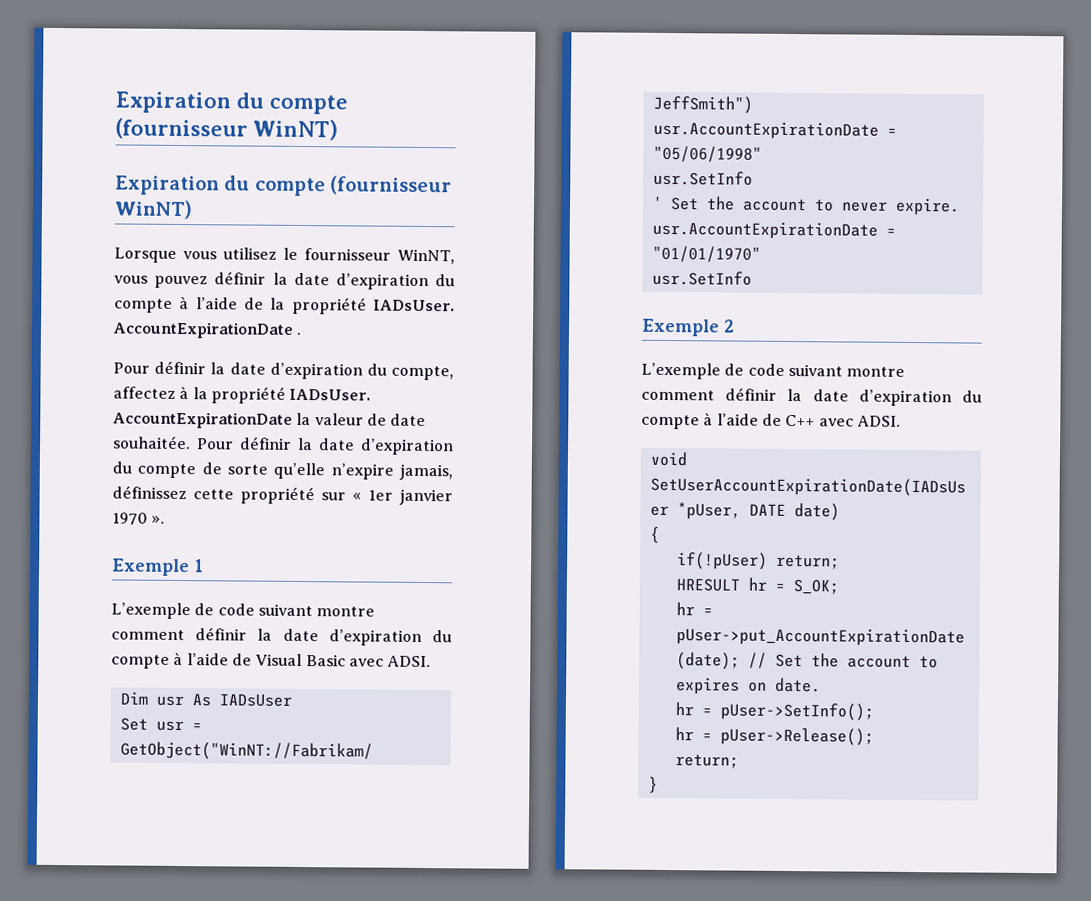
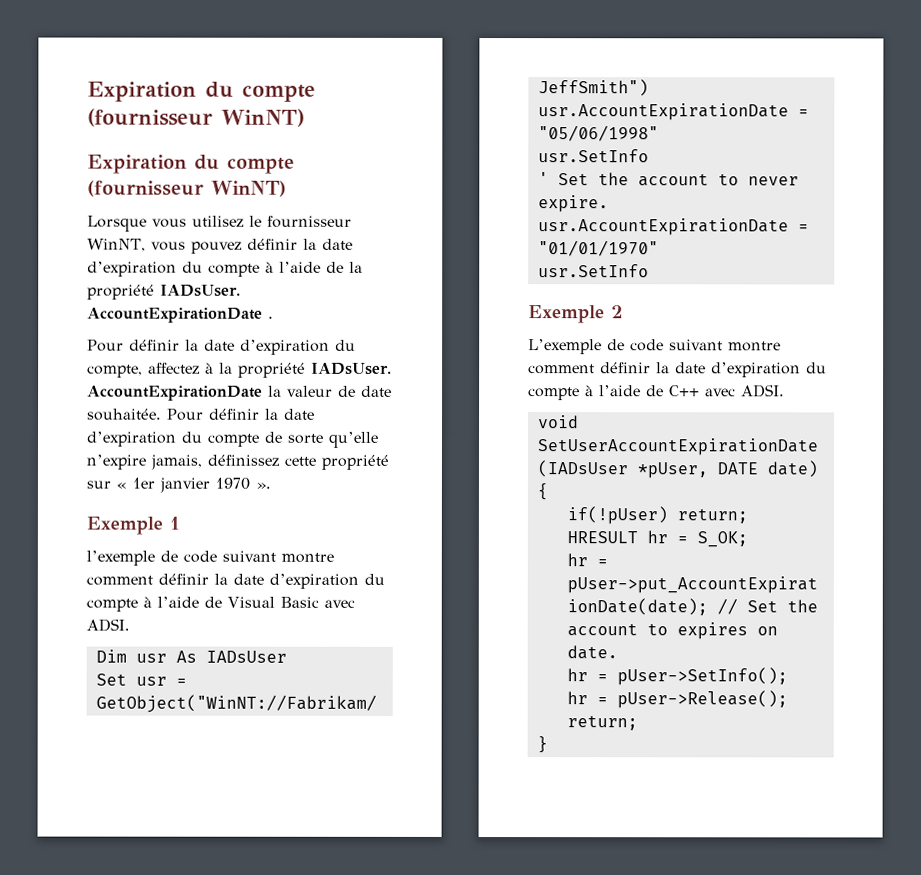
[111,602,191,620] L’exemple -> [86,550,155,566] l’exemple

